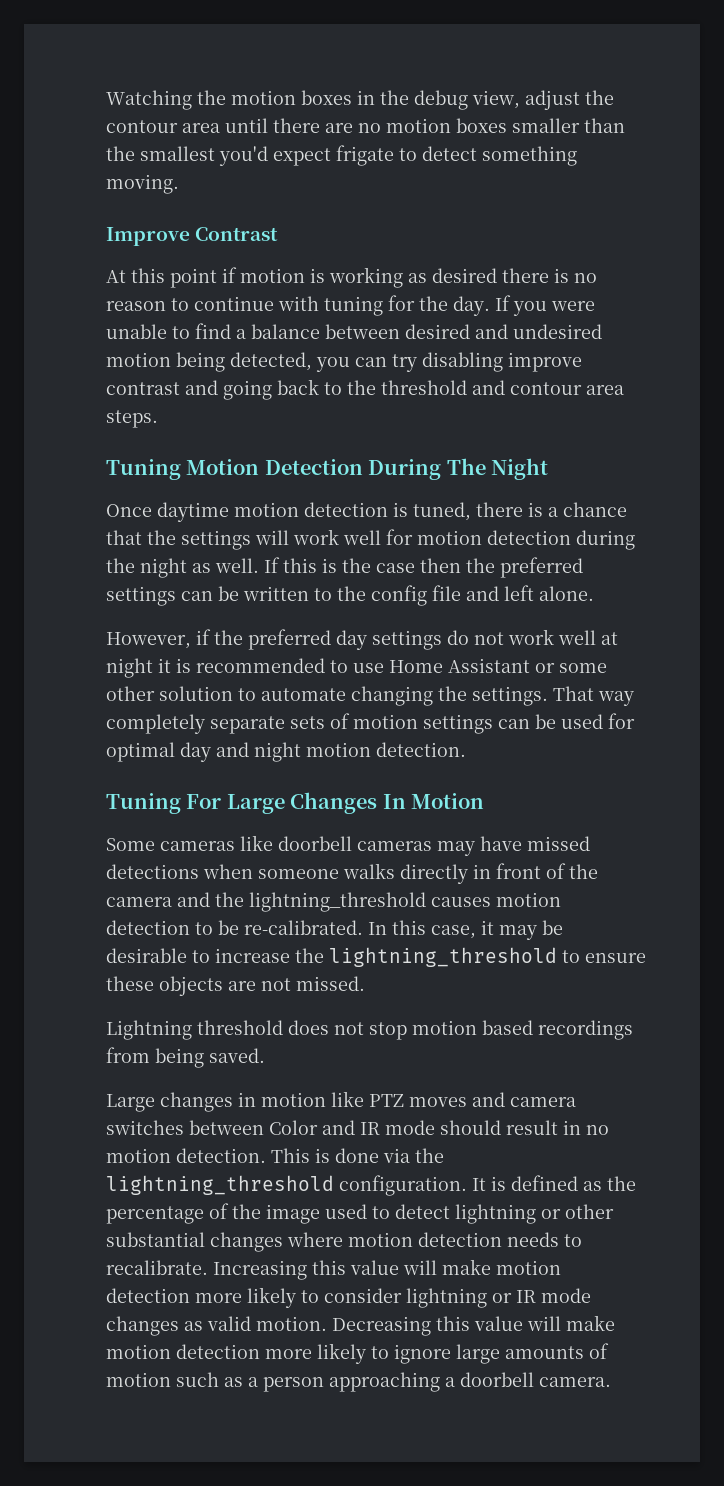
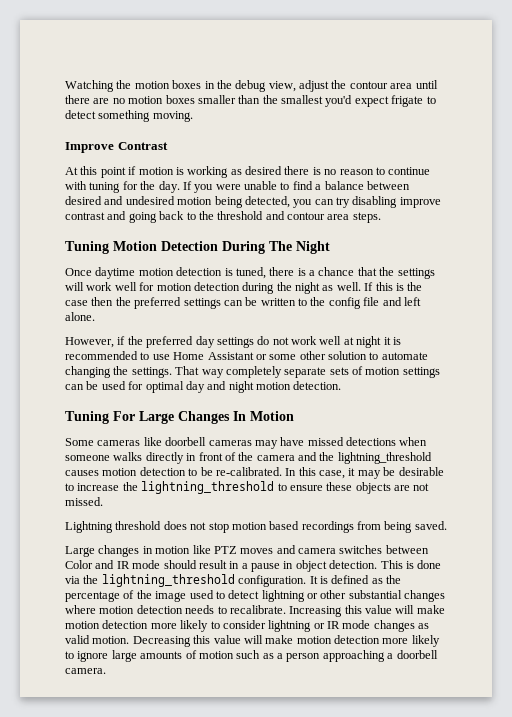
[586,1125,609,1135] [106,1148,171,1163] no motion -> [241,560,327,572] a pause in object

